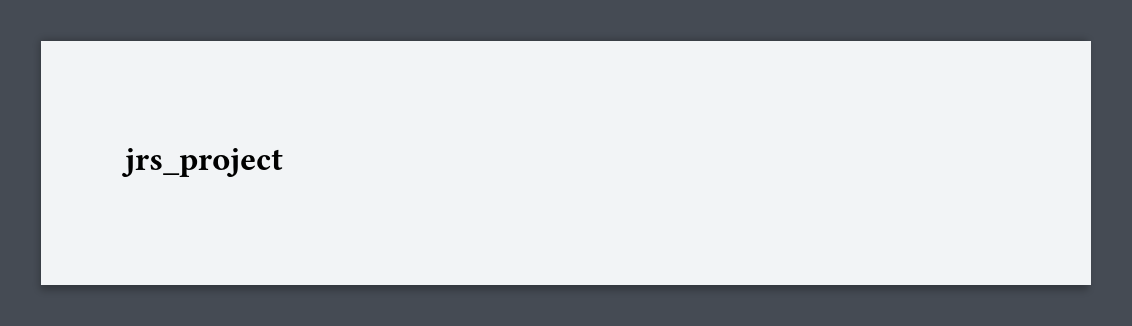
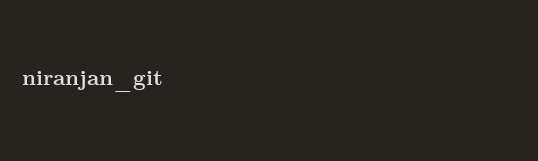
[122,148,283,177] jrs_project -> [22,71,163,92] niranjan_git

